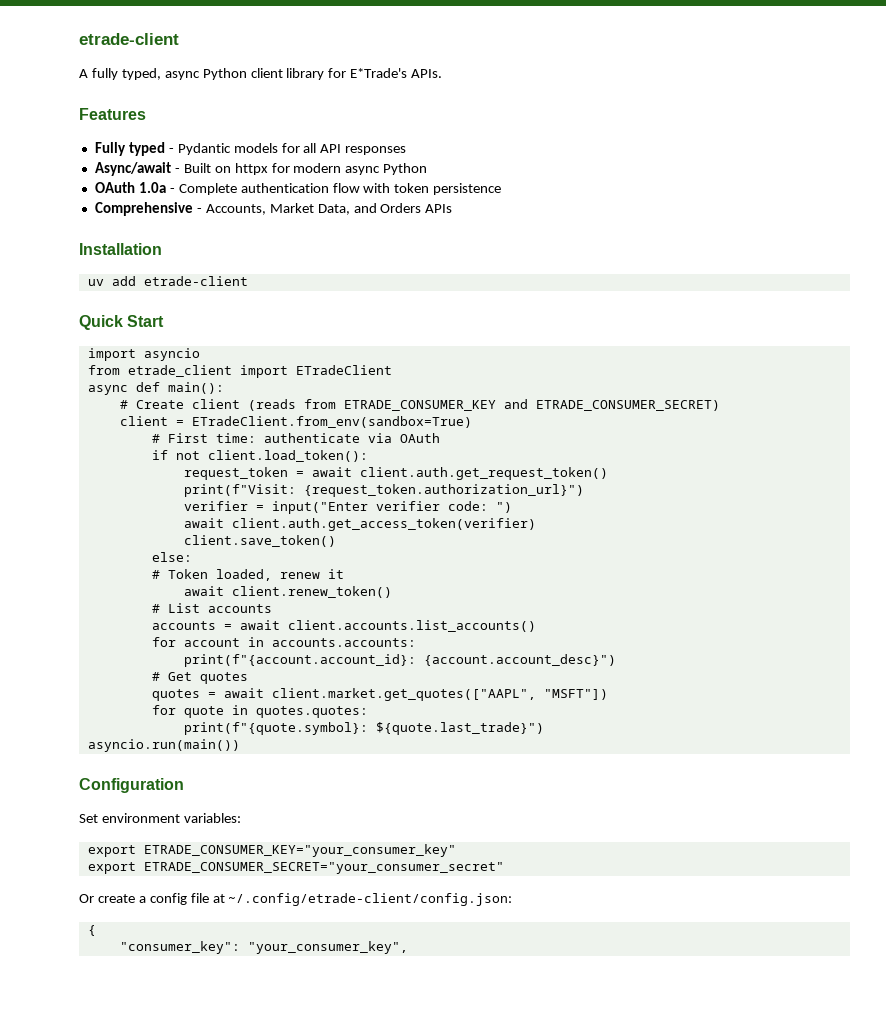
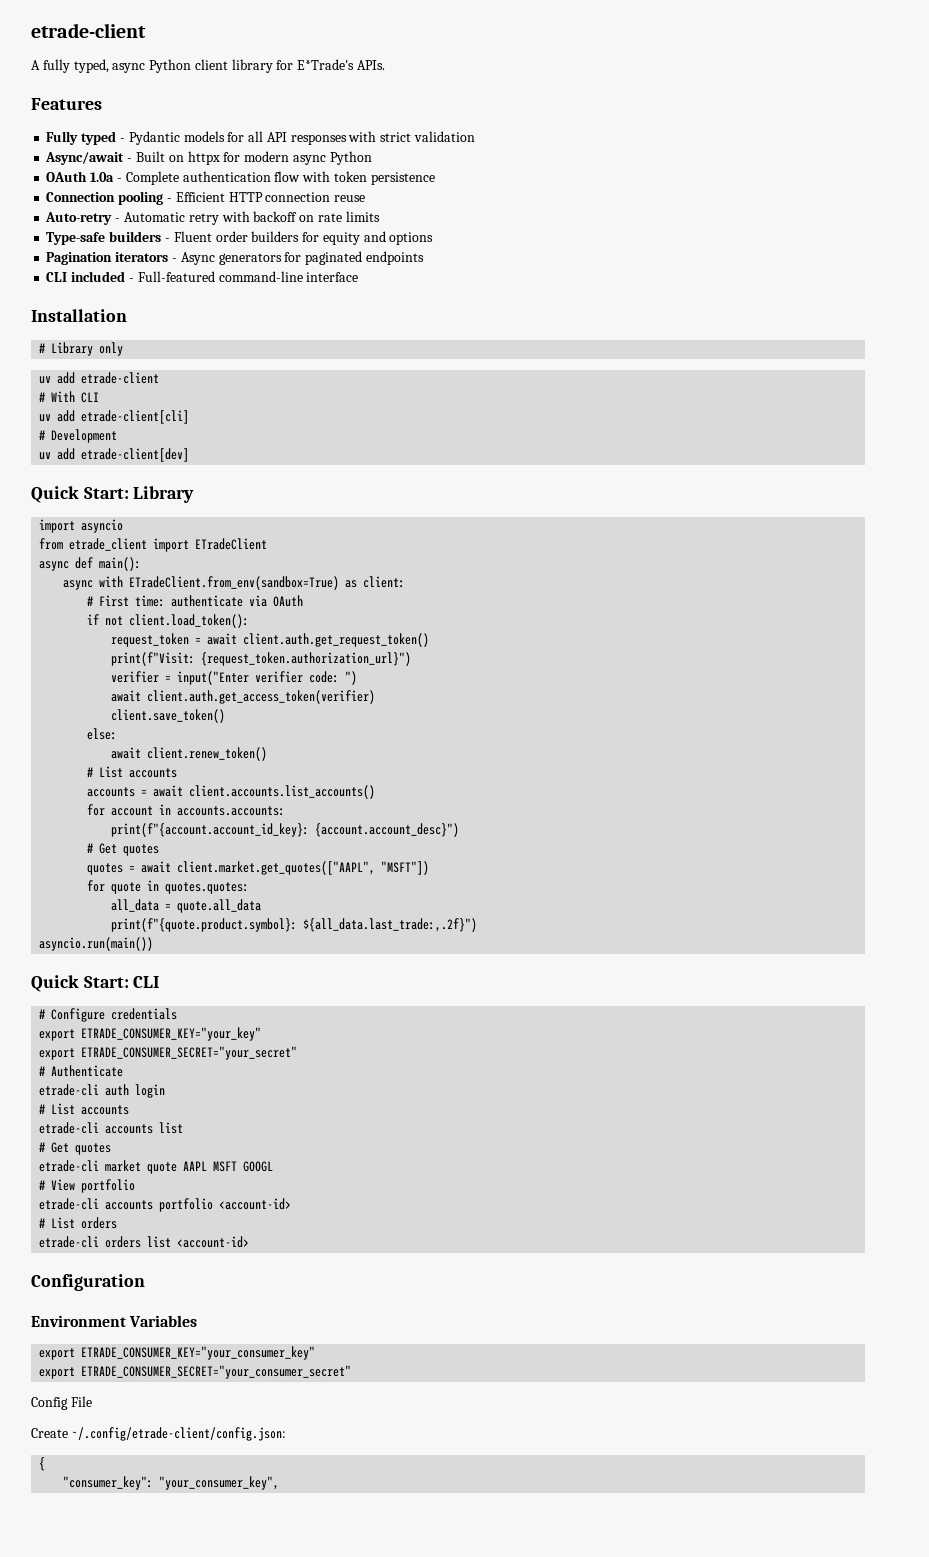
(407, 150) none -> [348,131,475,142] with strict validation
[94,202,453,216] [79,243,162,255] [87,276,248,286] [79,315,165,330] Comprehensive - Accounts, Market Data, and Orders APIs // Installation // uv add etrade-client // Quick Start -> [46,191,366,205] [45,211,380,225] [46,231,434,245] [46,251,424,265] [46,271,359,282] [31,309,127,322] [39,342,124,356] [39,372,160,384] [39,391,100,403] [39,410,190,424] [39,429,118,443] [39,448,190,462] [31,486,195,503] Connection pooling - Efficient HTTP connection reuse // Auto-retry - Automatic retry with backoff on rate limits // Type-safe builders - Fluent order builders for equity and options // Pagination iterators - Async generators for paginated endpoints // CLI included - Full-featured command-line interface // Installation // # Library only // uv add etrade-client // # With CLI // uv add etrade-client[cli] // # Development // uv add etrade-client[dev] // Quick Start: Library
[119,399,720,411] [119,416,184,426] # Create client (reads from ETRADE_CONSUMER_KEY and ETRADE_CONSUMER_SECRET) // client = -> [63,576,124,590] async with
(472, 422) none -> [345,576,406,588] as client:
[151,569,344,581] // # Token loaded, renew it -> (118, 734) none
[183,654,416,667] print(f"{account.account_id}: -> [111,823,310,837] print(f"{account.account_id_key}:
[183,722,544,735] [87,739,240,752] [79,778,184,793] [79,813,241,823] [87,844,456,857] [87,862,504,874] [79,893,225,905] print(f"{quote.symbol}: ${quote.last_trade}") // asyncio.run(main()) // Configuration // Set environment variables: // export ETRADE_CONSUMER_KEY="your_consumer_key" // export ETRADE_CONSUMER_SECRET="your_consumer_secret" // Or create a config file at -> [111,899,262,913] [111,918,478,932] [39,937,154,951] [31,975,160,992] [39,1008,178,1022] [39,1027,262,1041] [39,1046,298,1060] [39,1065,124,1077] [39,1084,166,1098] [39,1103,130,1115] [39,1122,184,1134] [39,1142,112,1155] [39,1160,274,1174] [39,1179,136,1193] [39,1198,292,1212] [39,1217,118,1229] [39,1236,250,1248] [31,1274,145,1291] [31,1315,198,1327] [39,1346,316,1360] [39,1365,352,1379] [31,1396,92,1410] [31,1428,68,1438] all_data = quote.all_data // print(f"{quote.product.symbol}: ${all_data.last_trade:,.2f}") // asyncio.run(main()) // Quick Start: CLI // # Configure credentials // export ETRADE_CONSUMER_KEY="your_key" // export ETRADE_CONSUMER_SECRET="your_secret" // # Authenticate // etrade-cli auth login // # List accounts // etrade-cli accounts list // # Get quotes // etrade-cli market quote AAPL MSFT GOOGL // # View portfolio // etrade-cli accounts portfolio <account-id> // # List orders // etrade-cli orders list <account-id> // Configuration // Environment Variables // export ETRADE_CONSUMER_KEY="your_consumer_key" // export ETRADE_CONSUMER_SECRET="your_consumer_secret" // Config File // Create

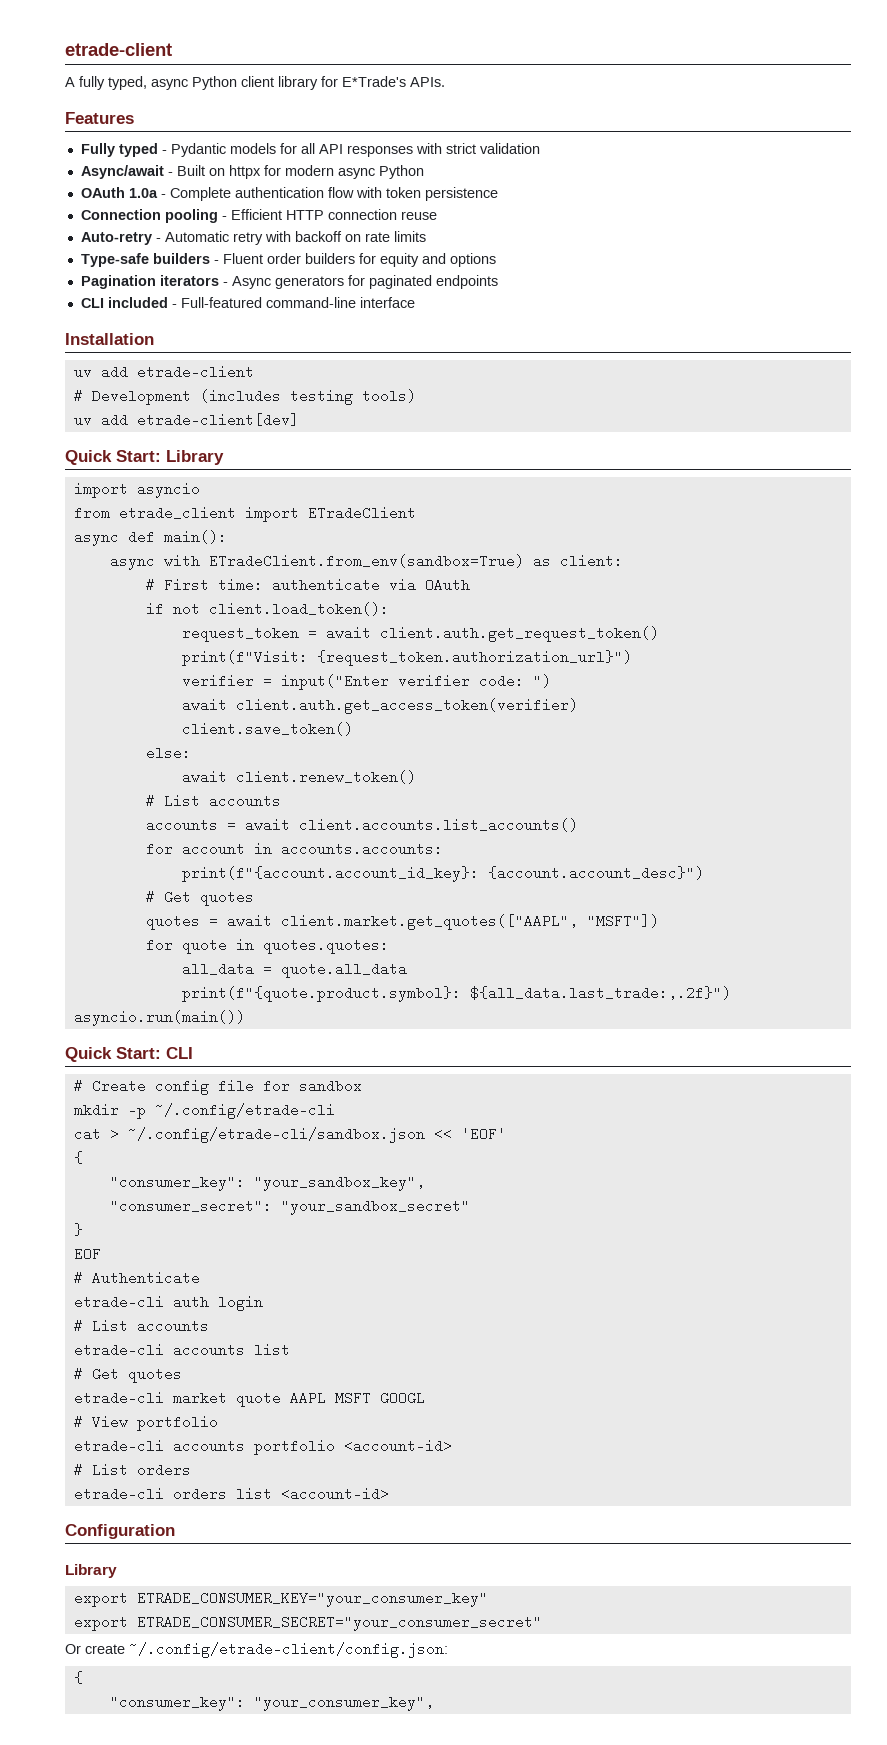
[39,342,124,356] // # Library only -> (154, 339) none
[39,391,100,403] [39,410,190,424] // # With CLI // uv add etrade-client[cli] -> (254, 372) none
(118, 436) none -> [199,389,416,405] (includes testing tools)
[51,1008,178,1022] [39,1027,262,1041] [39,1046,298,1060] Configure credentials // export ETRADE_CONSUMER_KEY="your_key" // export ETRADE_CONSUMER_SECRET="your_secret" -> [91,1079,362,1095] [73,1103,335,1119] [73,1127,506,1143] [73,1151,83,1164] [109,1175,425,1191] [109,1199,470,1215] [73,1223,83,1236] [73,1247,101,1261] Create config file for sandbox // mkdir -p ~/.config/etrade-cli // cat > ~/.config/etrade-cli/sandbox.json << 'EOF' // { // "consumer_key": "your_sandbox_key", // "consumer_secret": "your_sandbox_secret" // } // EOF
[31,1315,198,1327] Environment Variables -> [65,1564,117,1578] Library
[31,1396,92,1410] [31,1428,68,1438] Config File // Create -> [65,1644,125,1654] Or create

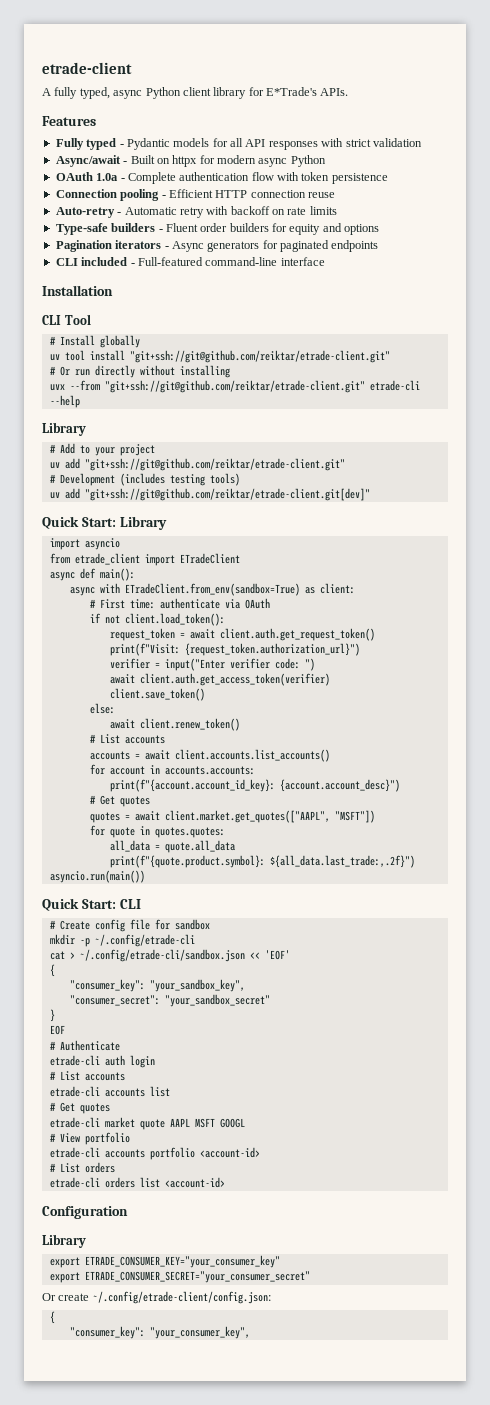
[73,365,254,379] // uv add etrade-client -> [42,314,91,325] [49,335,140,348] [49,350,390,363] [49,365,230,378] [49,380,420,393] [49,395,80,408] [42,422,86,436] [49,443,155,456] [49,458,345,471] // CLI Tool // # Install globally // uv tool install "git+ssh://git@github.com/reiktar/etrade-client.git" // # Or run directly without installing // uvx --from "git+ssh://git@github.com/reiktar/etrade-client.git" etrade-cli --help // Library // # Add to your project // uv add "git+ssh://git@github.com/reiktar/etrade-client.git"
[136,413,299,427] etrade-client[dev] -> [84,488,370,501] "git+ssh://git@github.com/reiktar/etrade-client.git[dev]"

